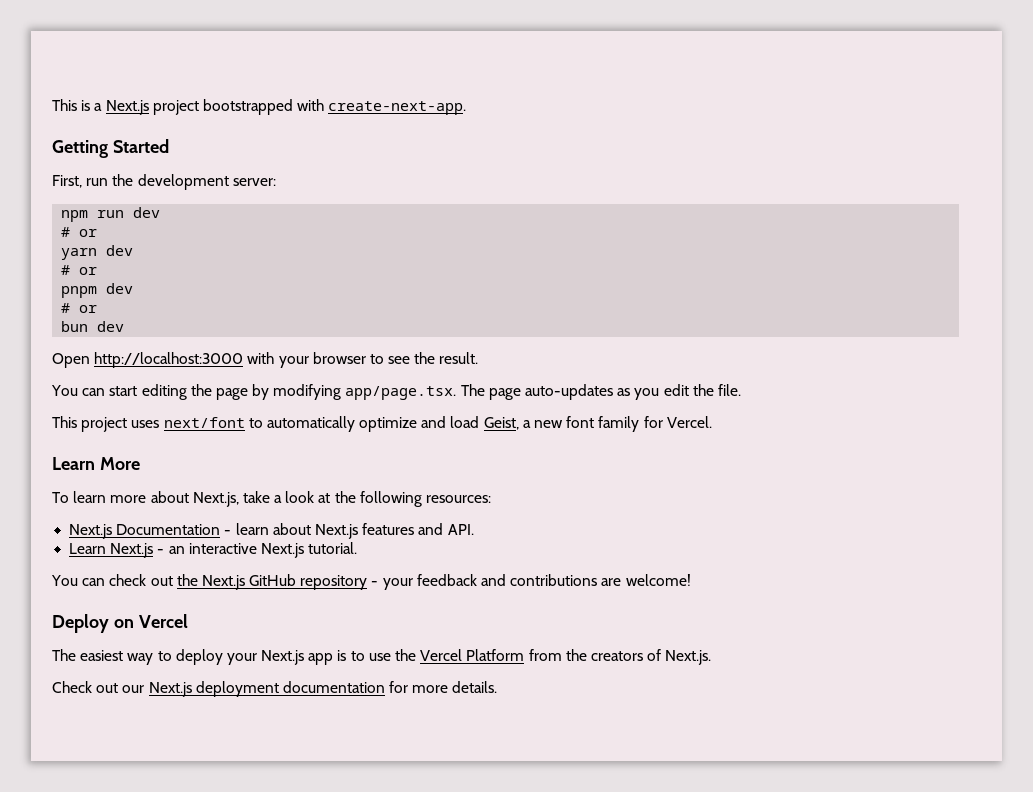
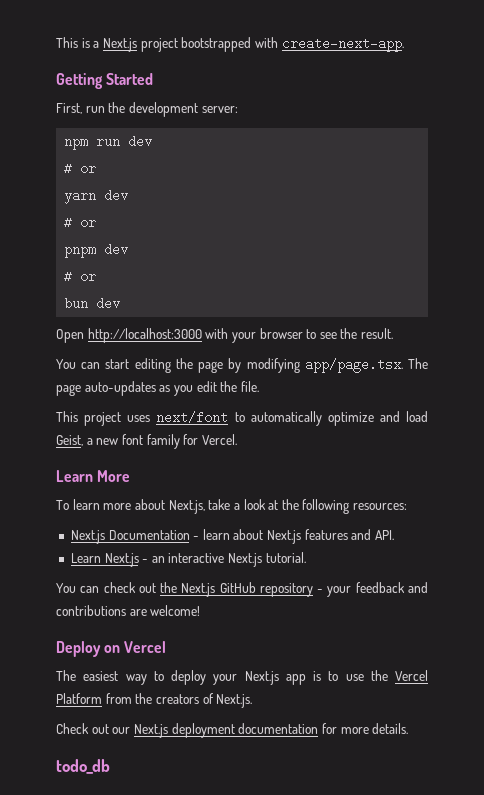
(498, 687) none -> [56,759,110,774] // todo_db

